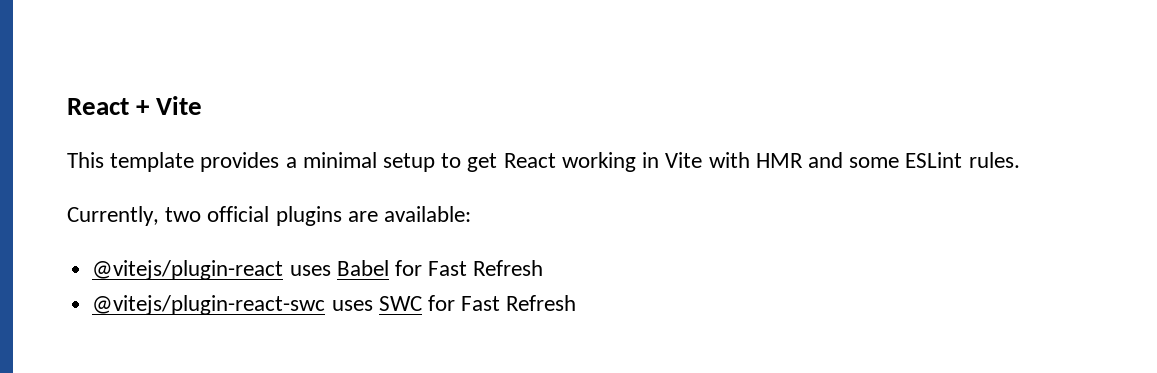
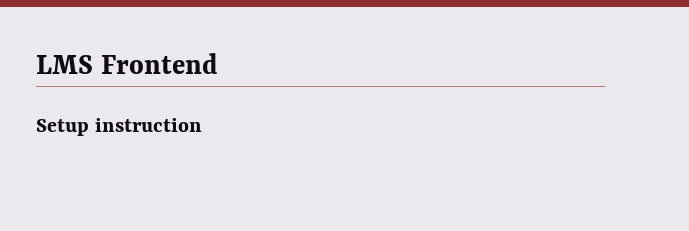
[67,96,203,115] [67,152,1020,172] [67,206,472,226] [92,260,544,280] [92,295,577,315] React + Vite // This template provides a minimal setup to get React working in Vite with HMR and some ESLint rules. // Currently, two official plugins are available: // @vitejs/plugin-react uses Babel for Fast Refresh // @vitejs/plugin-react-swc uses SWC for Fast Refresh -> [36,53,219,74] [36,118,203,136] LMS Frontend // Setup instruction

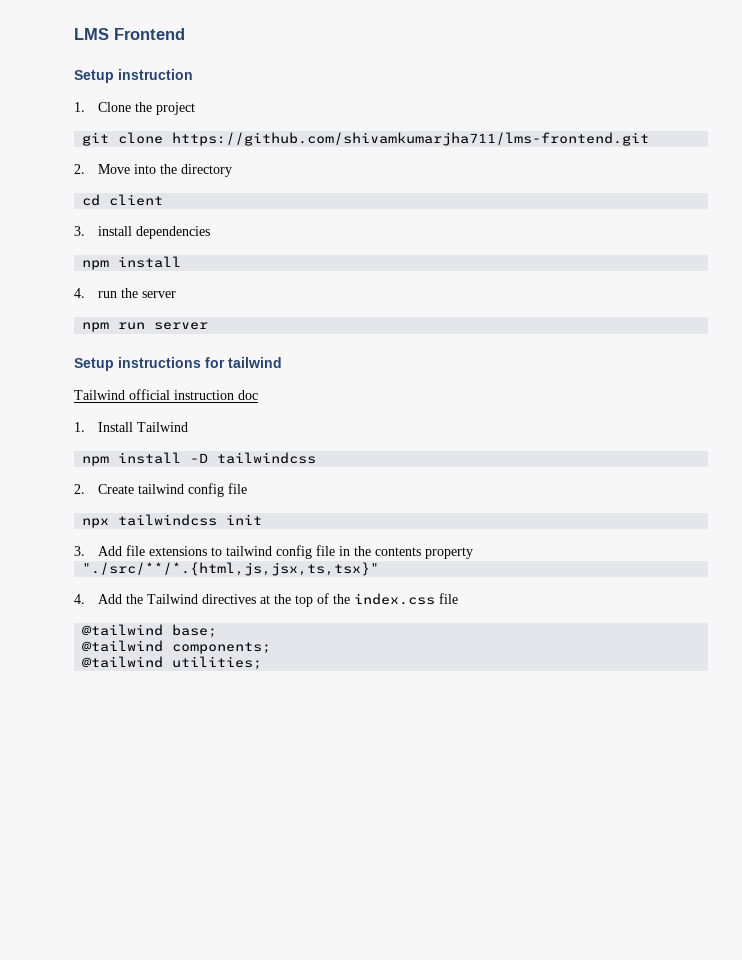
(203, 125) none -> [74,102,195,115] [82,132,650,146] [74,164,232,177] [82,194,164,206] [74,226,210,239] [82,256,182,270] [74,288,176,298] [82,322,209,332] [74,357,282,371] [74,389,258,400] [74,422,188,432] [82,452,317,466] [74,483,247,497] [82,514,263,528] [74,545,473,559] [82,562,380,576] [74,593,458,607] [82,624,218,638] [82,640,272,654] [82,656,263,670] // 1. Clone the project // git clone https://github.com/shivamkumarjha711/lms-frontend.git // 2. Move into the directory // cd client // 3. install dependencies // npm install // 4. run the server // npm run server // Setup instructions for tailwind // Tailwind official instruction doc // 1. Install Tailwind // npm install -D tailwindcss // 2. Create tailwind config file // npx tailwindcss init // 3. Add file extensions to tailwind config file in the contents property // "./src/**/*.{html,js,jsx,ts,tsx}" // 4. Add the Tailwind directives at the top of the index.css file // @tailwind base; // @tailwind components; // @tailwind utilities;

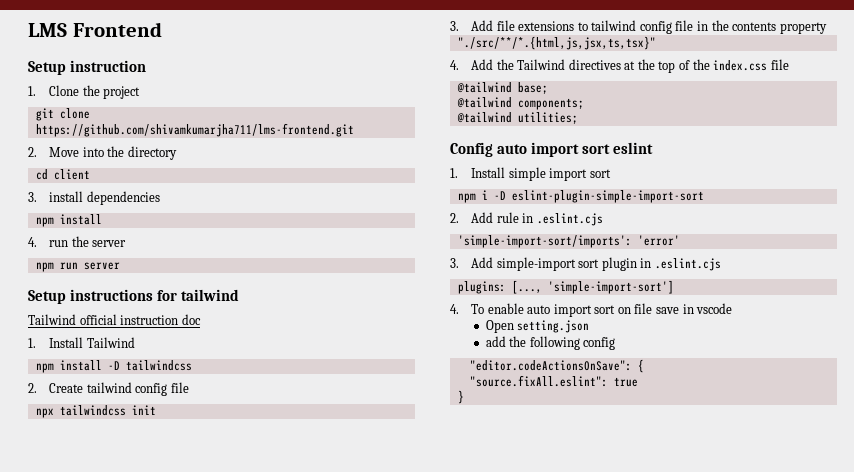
(263, 663) none -> [450,142,654,157] [450,167,611,181] [457,190,704,203] [450,212,603,226] [457,235,680,248] [450,257,721,271] [457,280,674,294] [450,303,733,317] [485,320,590,333] [485,336,616,350] [469,359,644,373] [469,375,638,387] [457,390,464,404] // Config auto import sort eslint // 1. Install simple import sort // npm i -D eslint-plugin-simple-import-sort // 2. Add rule in .eslint.cjs // 'simple-import-sort/imports': 'error' // 3. Add simple-import sort plugin in .eslint.cjs // plugins: [..., 'simple-import-sort'] // 4. To enable auto import sort on file save in vscode // Open setting.json // add the following config // "editor.codeActionsOnSave": { // "source.fixAll.eslint": true // }

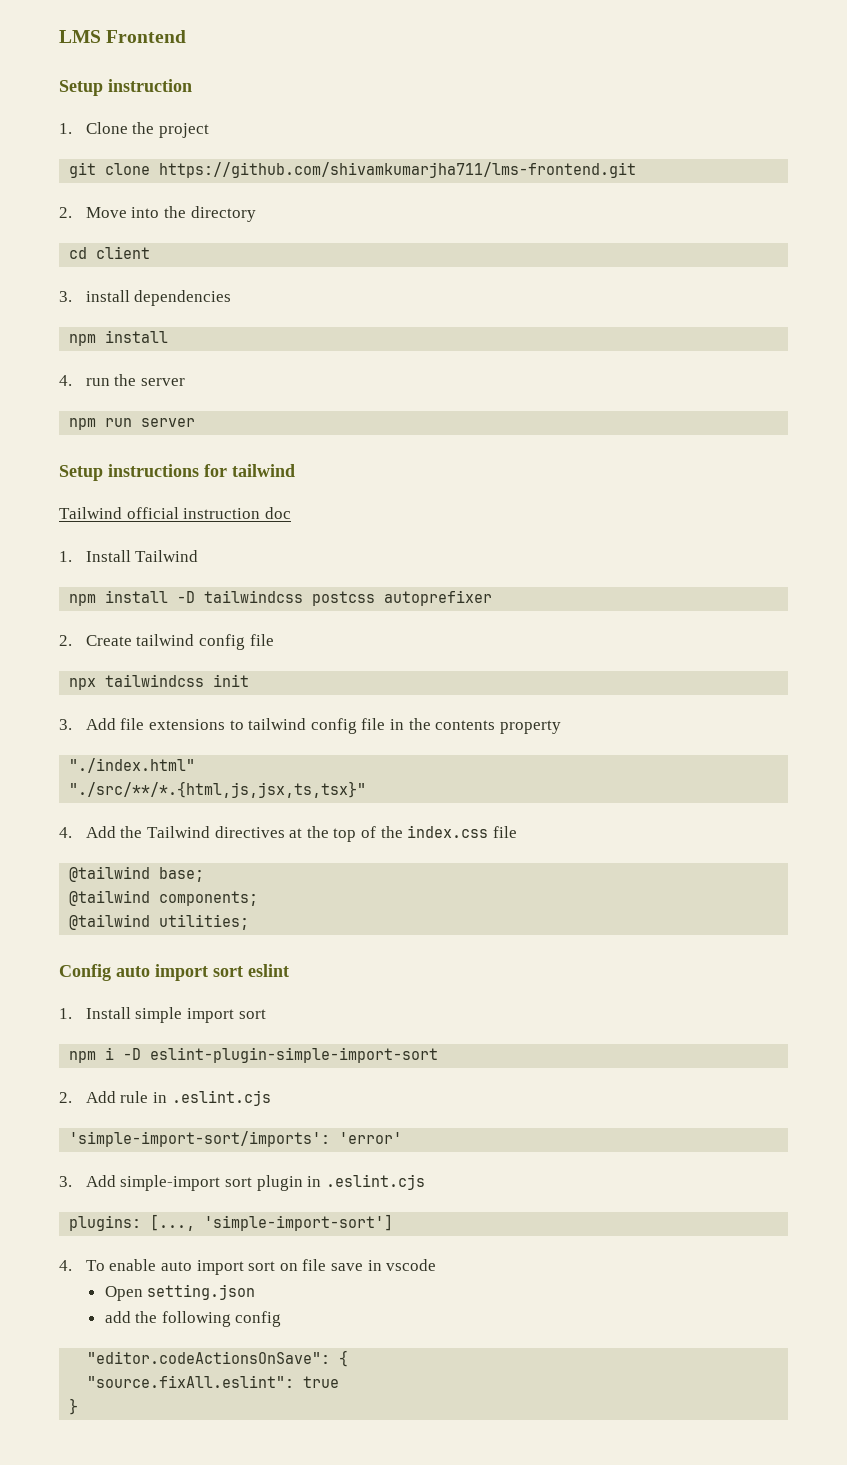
(192, 365) none -> [312,590,493,606] postcss autoprefixer
(827, 28) none -> [69,758,196,773] // "./index.html"

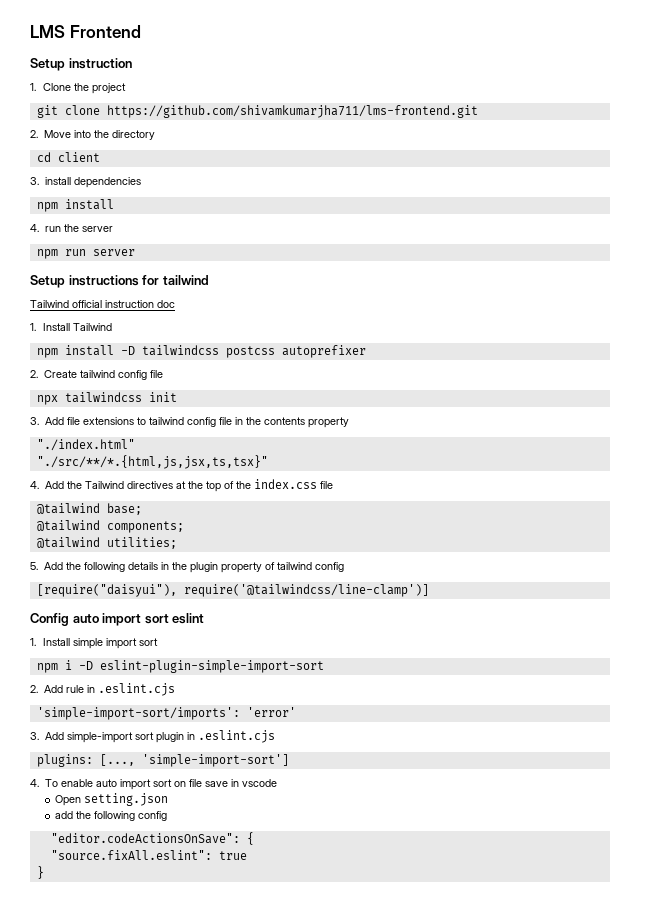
(250, 922) none -> [30,562,344,573] [36,584,429,597] // 5. Add the following details in the plugin property of tailwind config // [require("daisyui"), require('@tailwindcss/line-clamp')]

